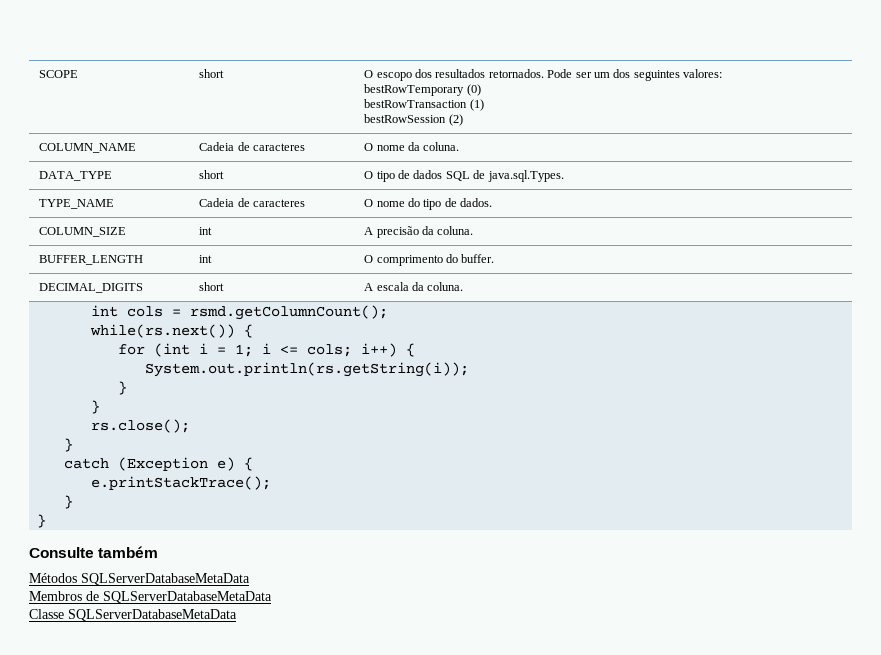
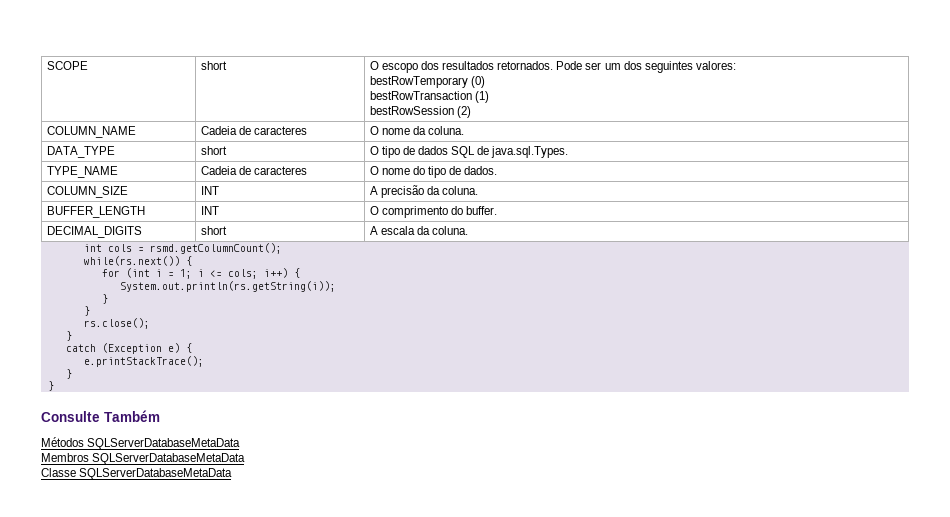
[199,227,213,235] int -> [200,186,219,195] INT
[199,255,213,263] int -> [200,206,219,215] INT
[98,546,159,558] também -> [104,410,160,422] Também
[86,591,99,601] de -> (89, 457) none

